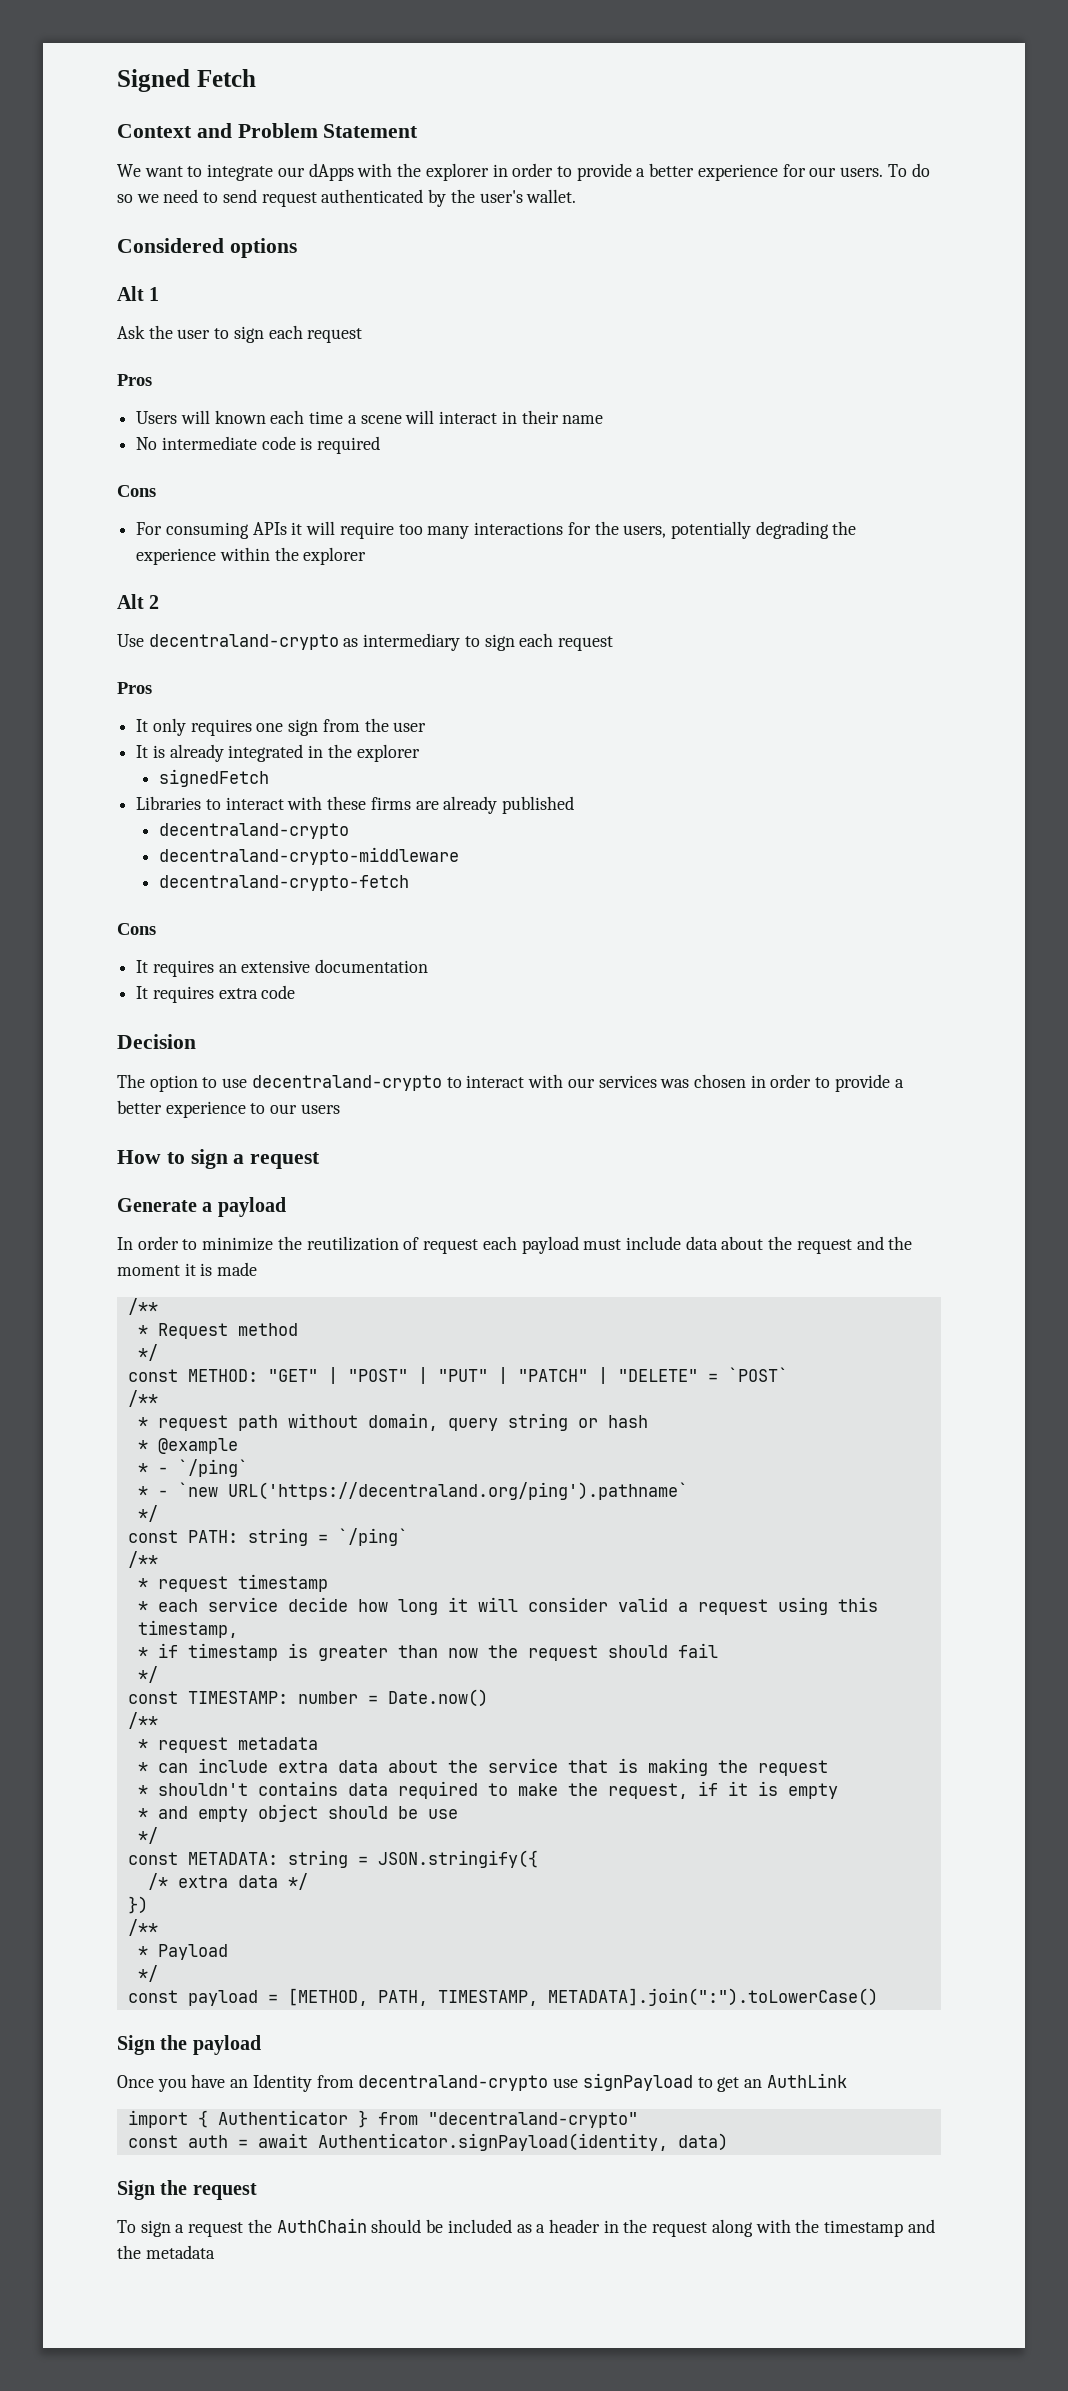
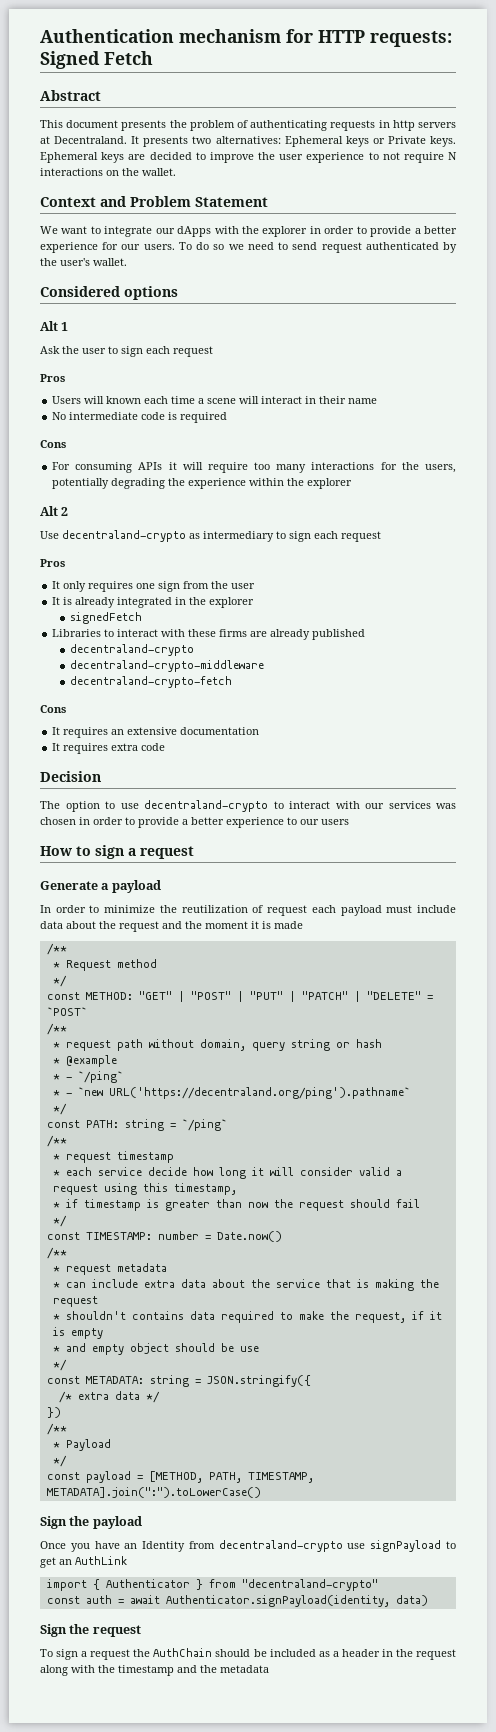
[117,69,256,92] Signed Fetch -> [40,29,452,47] [40,51,153,69] [40,90,101,101] [40,120,456,131] [40,136,457,147] [40,152,458,163] [40,168,176,176] Authentication mechanism for HTTP requests: Signed Fetch // Abstract // This document presents the problem of authenticating requests in http servers at Decentraland. It presents two alternatives: Ephemeral keys or Private keys. Ephemeral keys are decided to improve the user experience to not require N interactions on the wallet.

